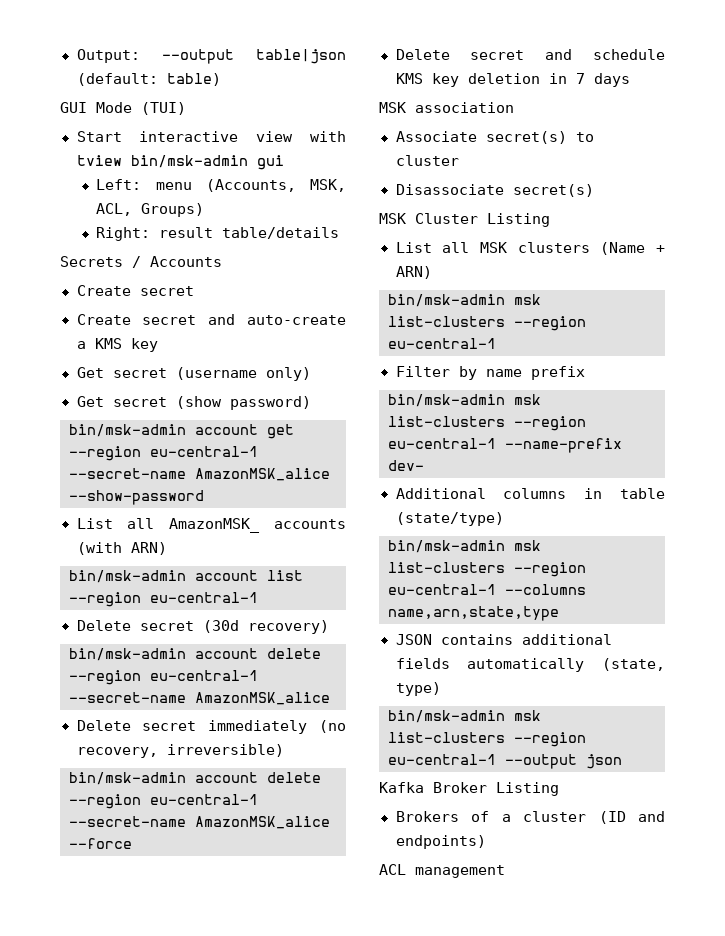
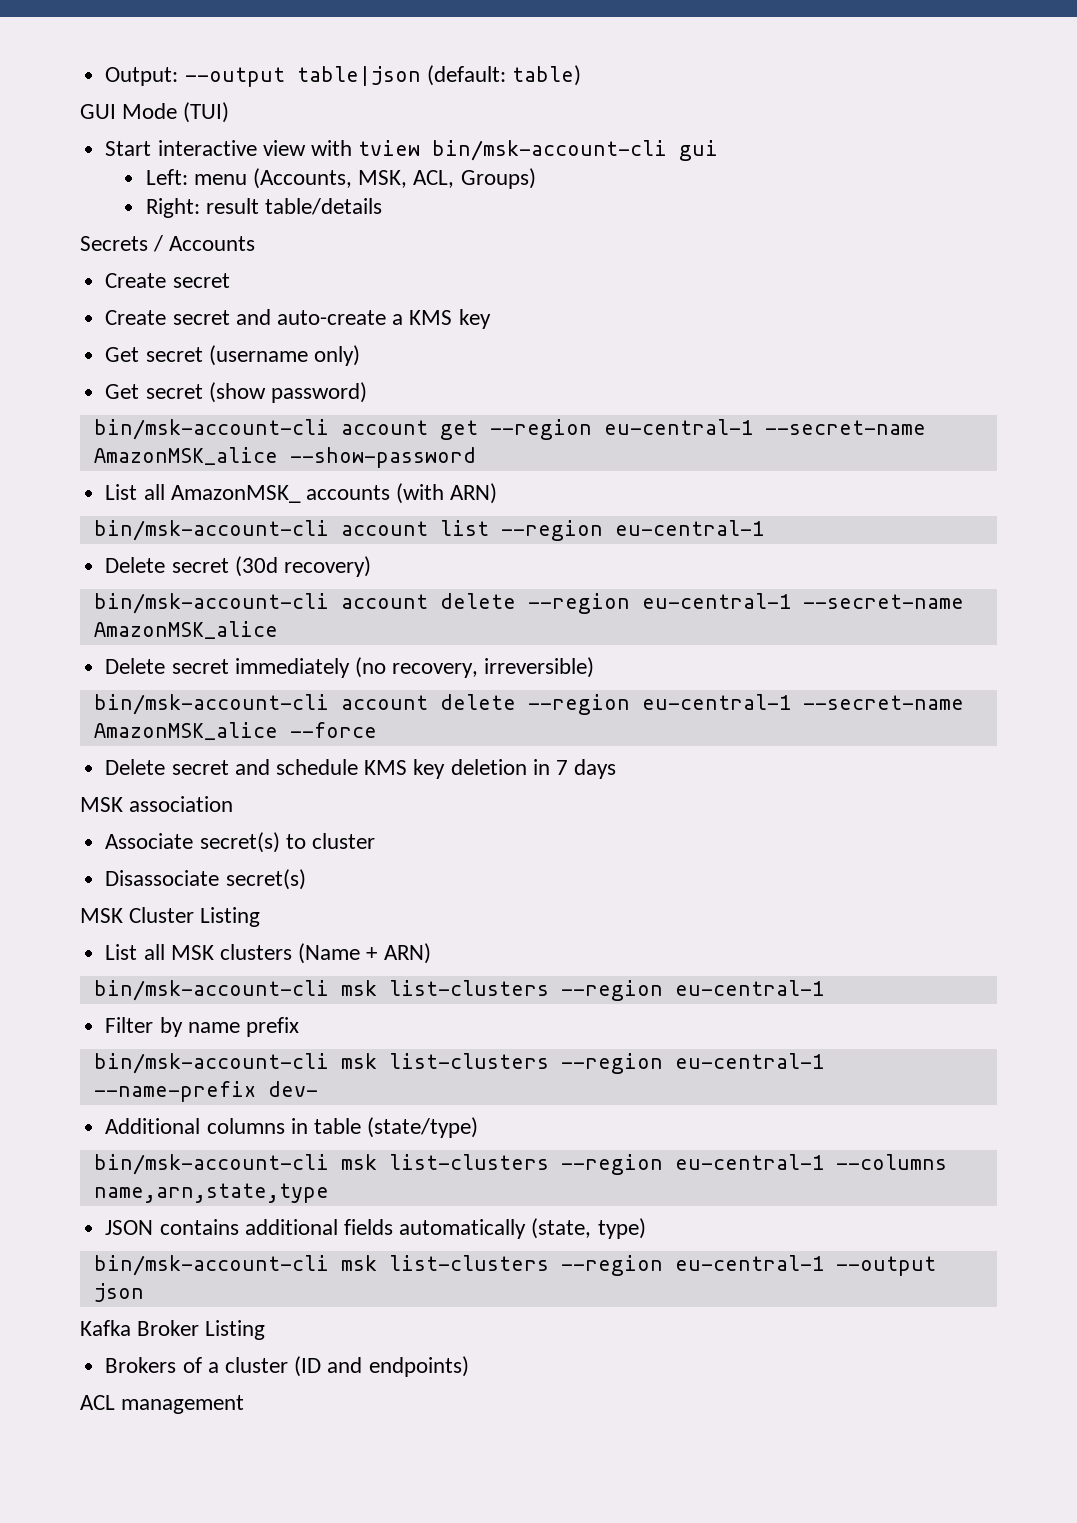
[130,155,248,168] bin/msk-admin -> [432,140,668,161] bin/msk-account-cli
[69,424,186,437] bin/msk-admin -> [93,419,329,440] bin/msk-account-cli
[69,570,186,583] bin/msk-admin -> [93,520,329,541] bin/msk-account-cli
[69,648,186,661] bin/msk-admin -> [93,593,329,614] bin/msk-account-cli
[69,772,186,785] bin/msk-admin -> [93,694,329,715] bin/msk-account-cli
[388,294,505,307] bin/msk-admin -> [93,980,329,1001] bin/msk-account-cli
[388,394,505,407] bin/msk-admin -> [93,1053,329,1074] bin/msk-account-cli
[388,540,505,553] bin/msk-admin -> [93,1154,329,1175] bin/msk-account-cli
[388,710,505,723] bin/msk-admin -> [93,1255,329,1276] bin/msk-account-cli

